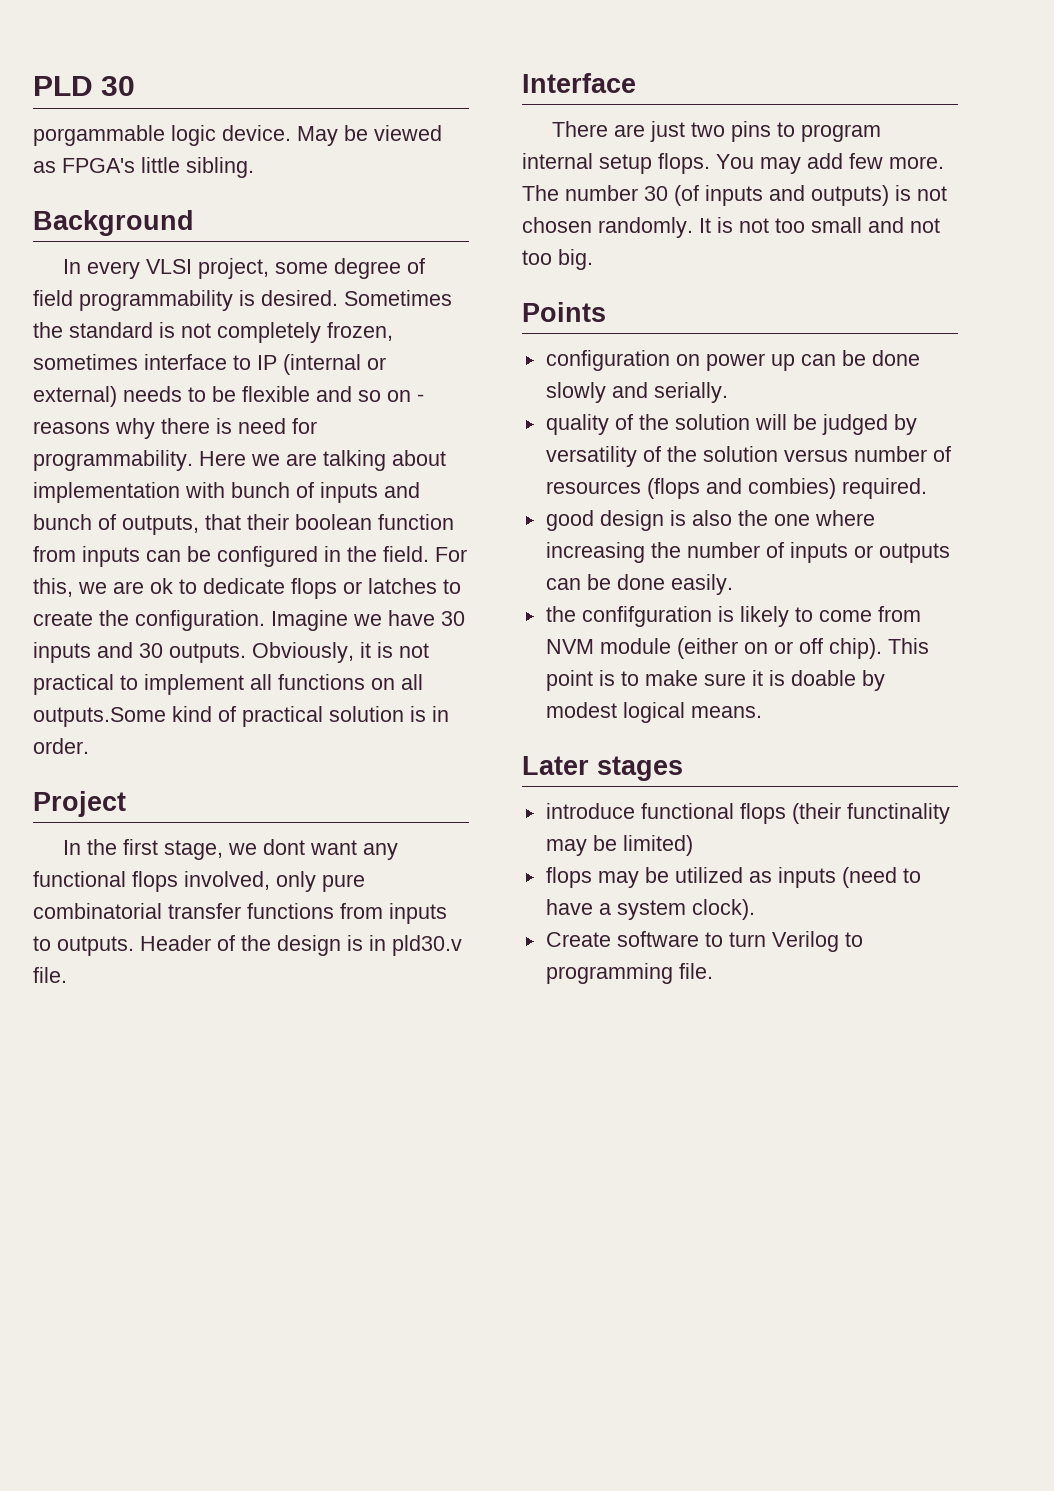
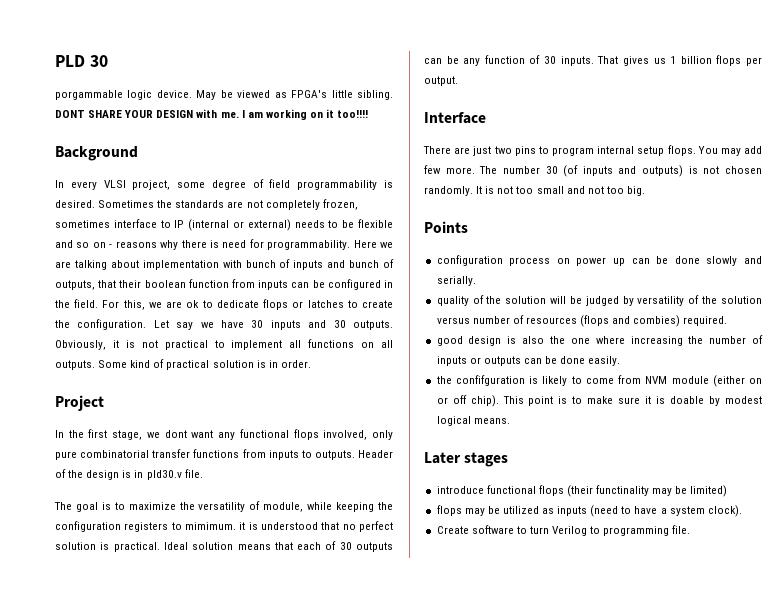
(254, 167) none -> [55,109,369,120] DONT SHARE YOUR DESIGN with me. I am working on it too!!!!
[69,322,175,338] standard is -> [175,200,244,208] standards are
[271,610,348,631] Imagine -> [153,320,194,330] Let say
[33,707,166,727] outputs.Some -> [55,360,128,370] outputs. Some
(67, 975) none -> [54,501,393,512] [55,521,393,532] [55,541,394,552] [424,55,762,66] [424,76,458,86] // The goal is to maximize the versatility of module, while keeping the configuration registers to mimimum. it is understood that no perfect solution is practical. Ideal solution means that each of 30 outputs can be any function of 30 inputs. That gives us 1 billion flops per output.
(670, 360) none -> [509,257,551,266] process

